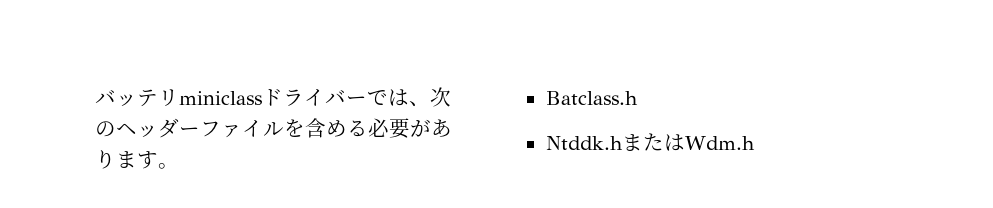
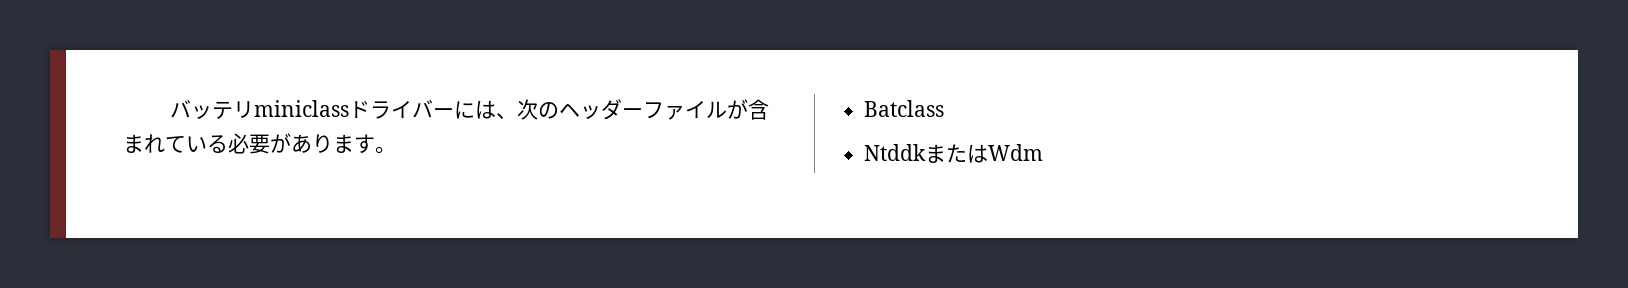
[367,90,388,105] で -> [454,101,476,119] に
[284,118,347,138] を含め -> [727,99,770,120] [123,134,207,153] が含まれてい
[545,91,638,105] [545,133,755,151] Batclass.h // Ntddk.hまたはWdm.h -> [864,100,945,117] [864,144,1044,163] Batclass // NtddkまたはWdm

